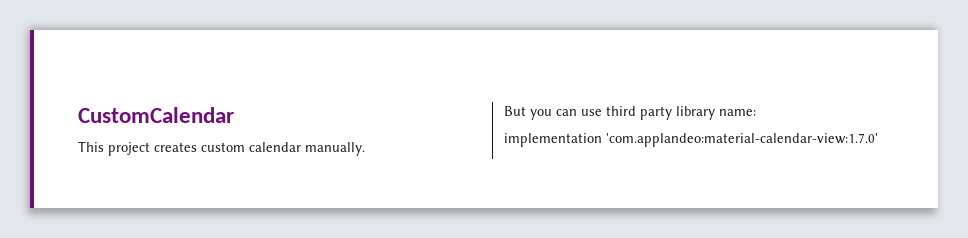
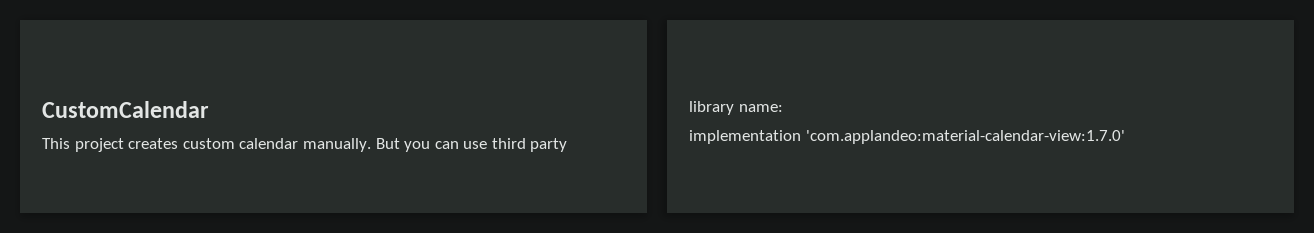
(365, 149) // -> (371, 145) none

